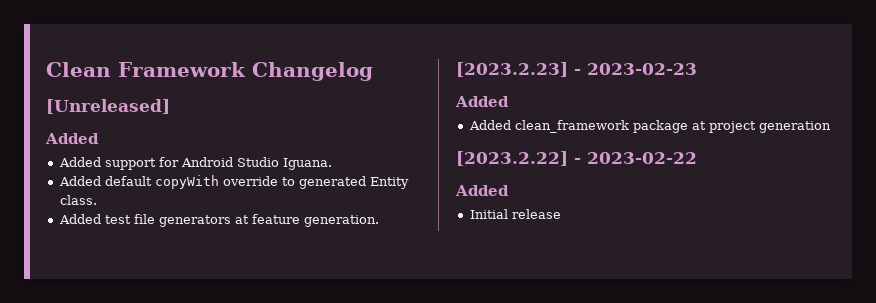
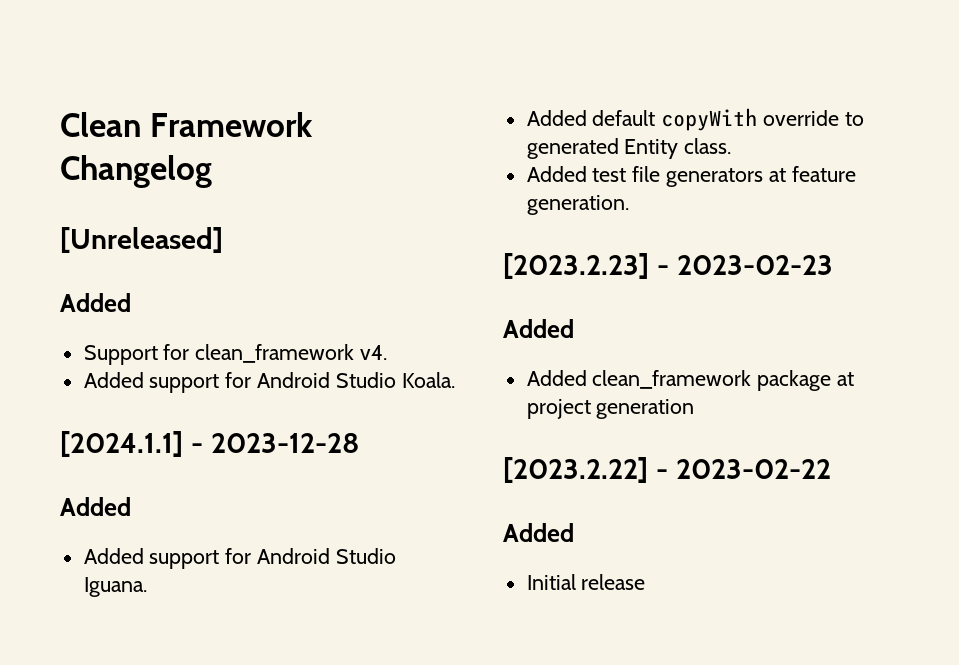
(99, 138) none -> [83,344,388,365] [83,372,455,393] [60,431,359,457] [60,497,131,516] // Support for clean_framework v4. // Added support for Android Studio Koala. // [2024.1.1] - 2023-12-28 // Added

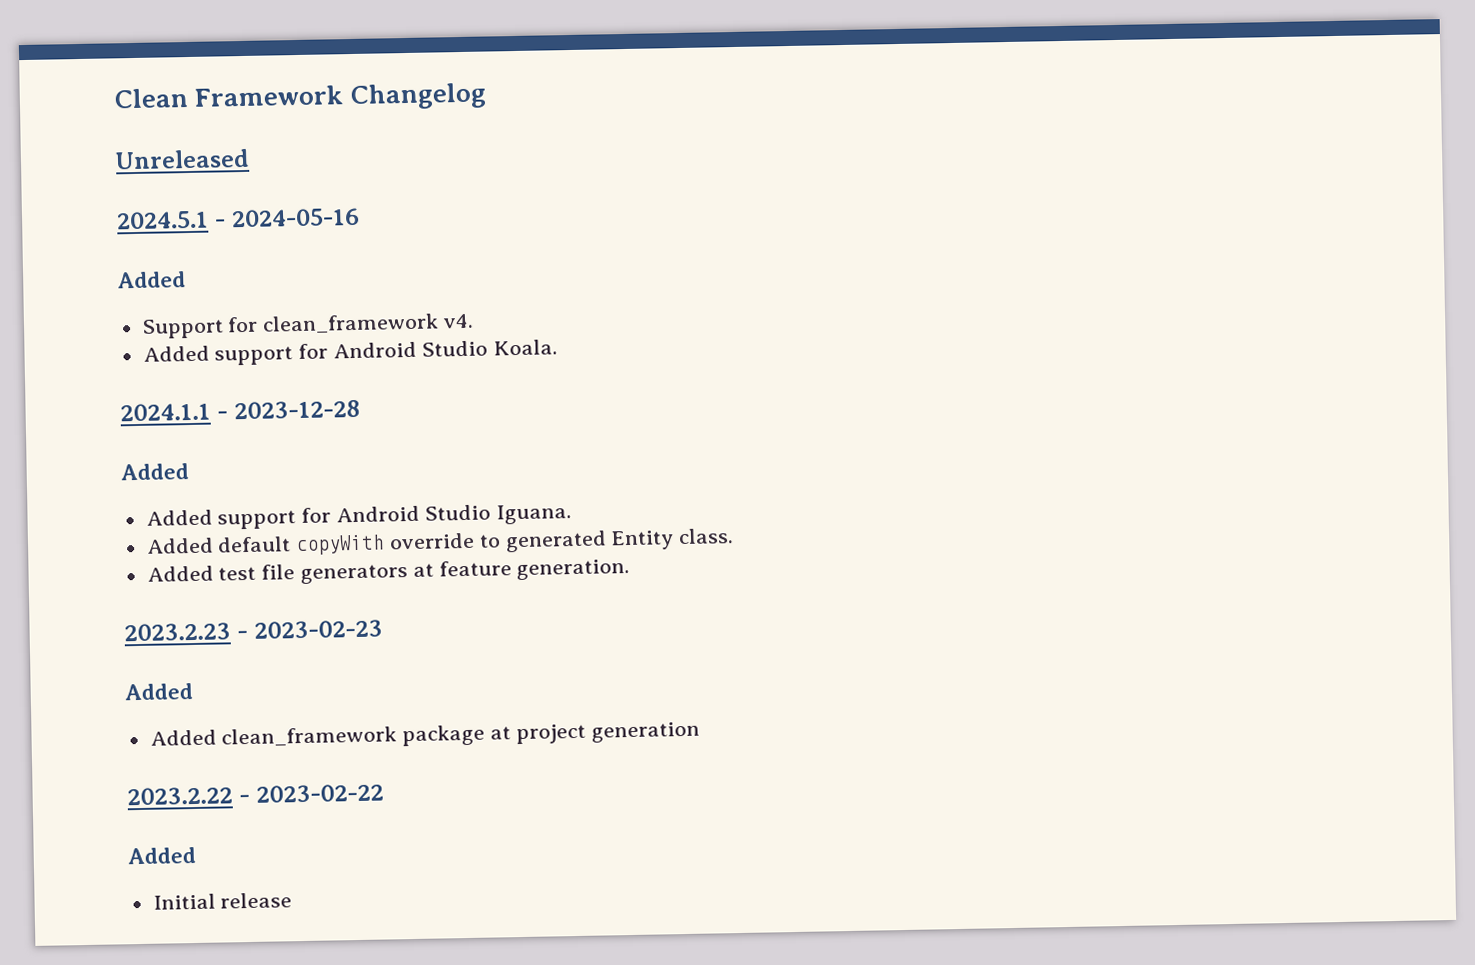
[60,227,223,253] [Unreleased] -> [115,148,250,170] [116,207,360,230] Unreleased // 2024.5.1 - 2024-05-16
[60,431,183,457] [2024.1.1] -> [120,402,211,422] 2024.1.1
[503,253,649,279] [2023.2.23] -> [124,622,231,642] 2023.2.23
[503,457,648,483] [2023.2.22] -> [127,786,233,806] 2023.2.22

